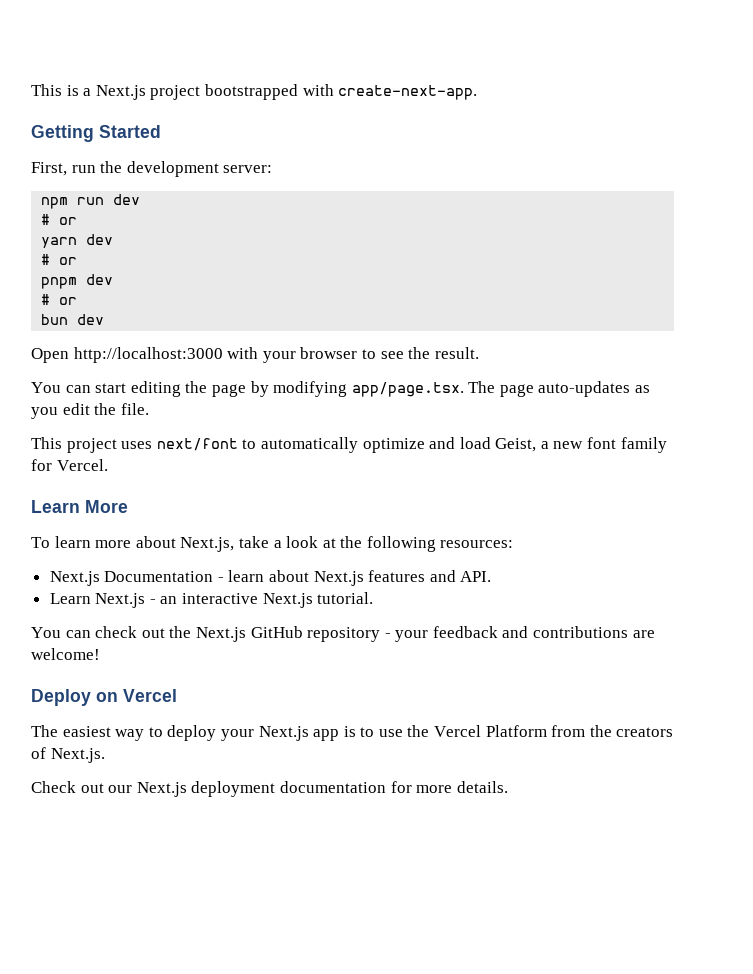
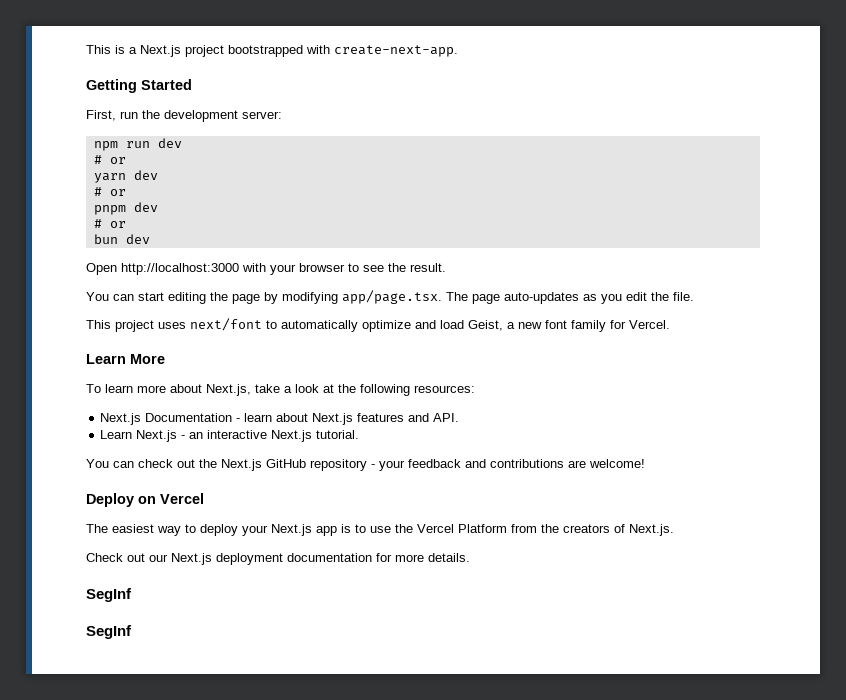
(508, 787) none -> [86,588,132,602] [86,625,132,639] // SegInf // SegInf

